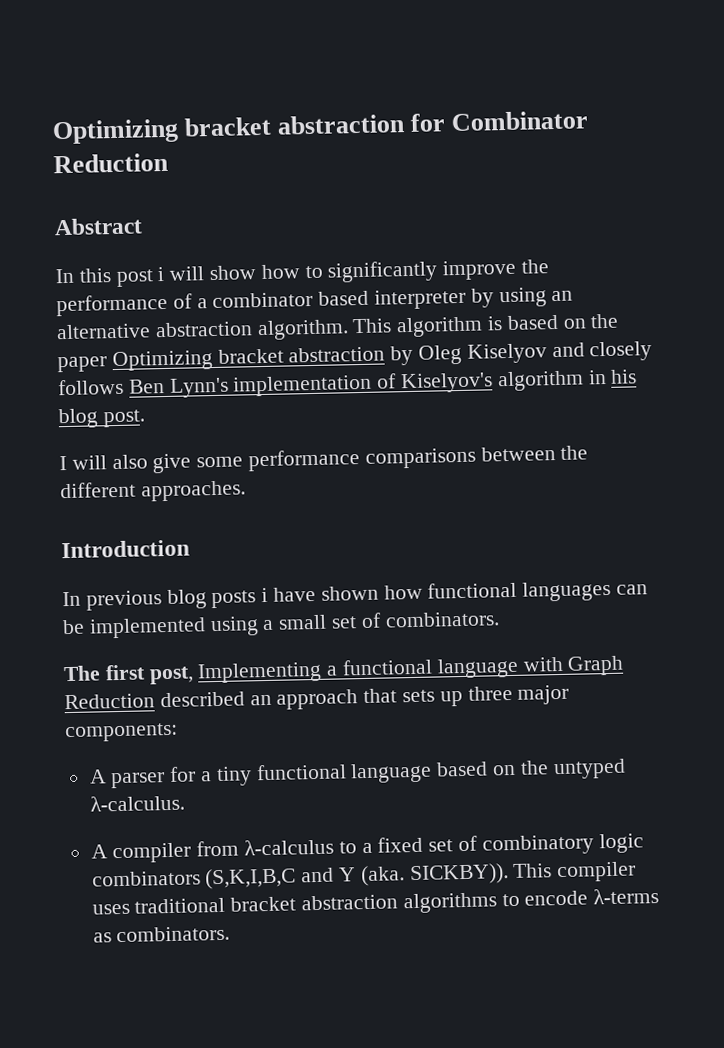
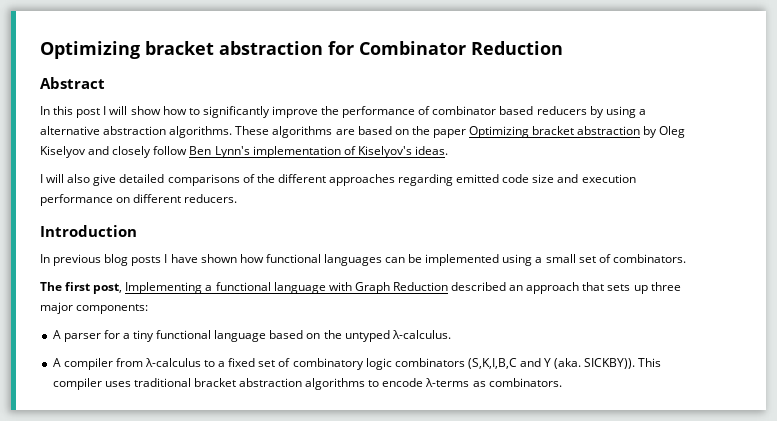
[157,266,165,282] i -> [103,106,107,115] I
[196,298,208,309] a -> (431, 110) none
[374,288,467,310] interpreter -> [536,106,587,115] reducers
[551,290,574,302] an -> [638,109,646,115] a
[256,316,504,341] algorithm. This algorithm is -> [169,126,355,138] algorithms. These algorithms are
[57,378,124,396] follows -> [153,146,188,155] follow
[496,369,638,392] [58,408,145,429] algorithm in his blog post. -> [414,146,448,155] ideas.
[196,445,589,472] [60,480,246,502] some performance comparisons between the different approaches. -> [119,174,636,186] [40,194,238,206] detailed comparisons of the different approaches regarding emitted code size and execution performance on different reducers.
[261,587,269,603] i -> [164,254,168,263] I

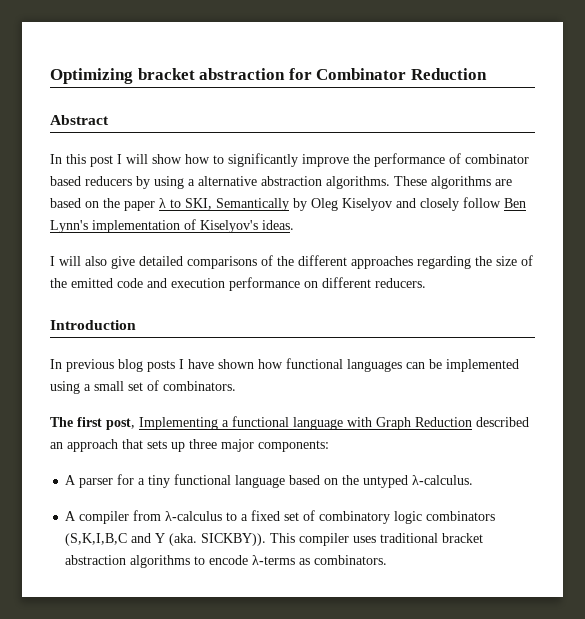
[469,126,641,138] Optimizing bracket abstraction -> [159,198,289,211] λ to SKI, Semantically
(454, 180) none -> [475,255,533,266] [50,278,67,288] the size of the
[532,174,555,183] size -> (143, 283) none

